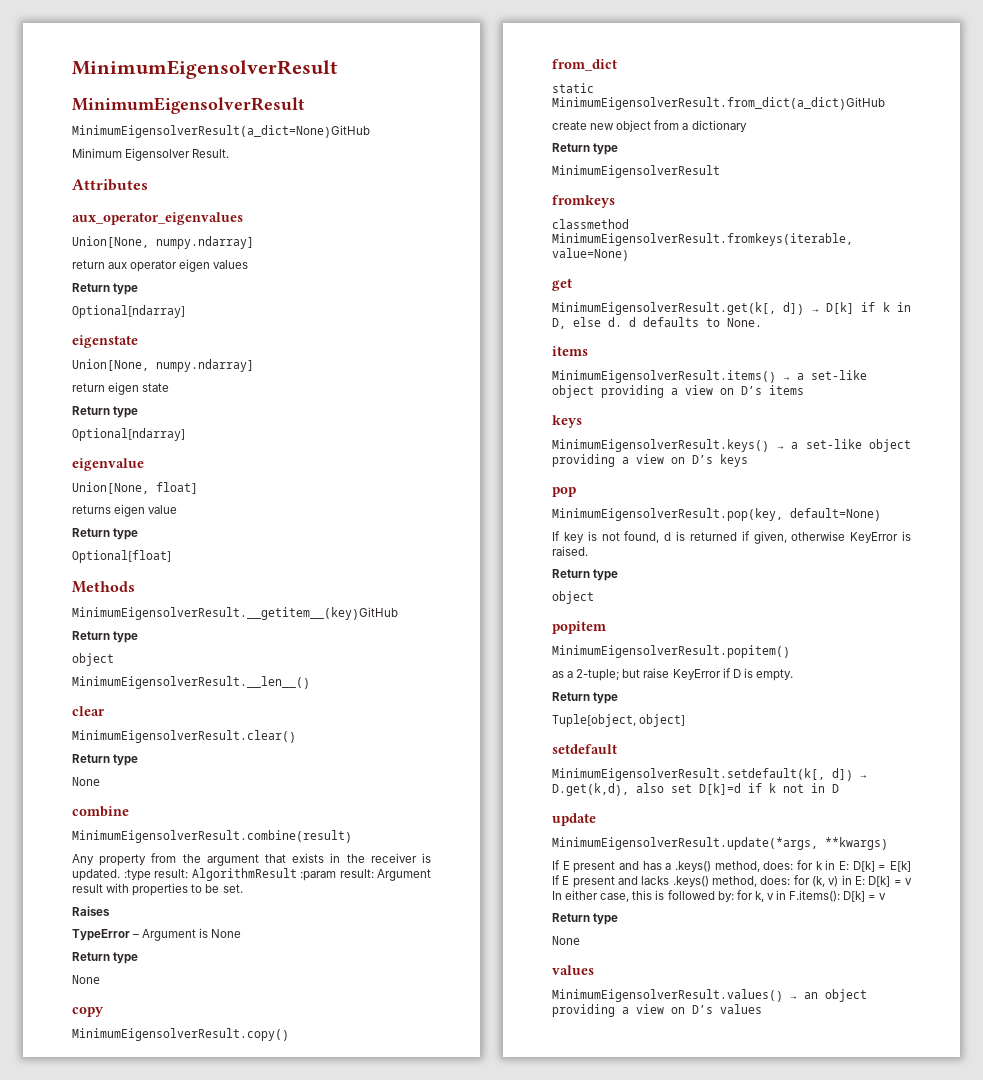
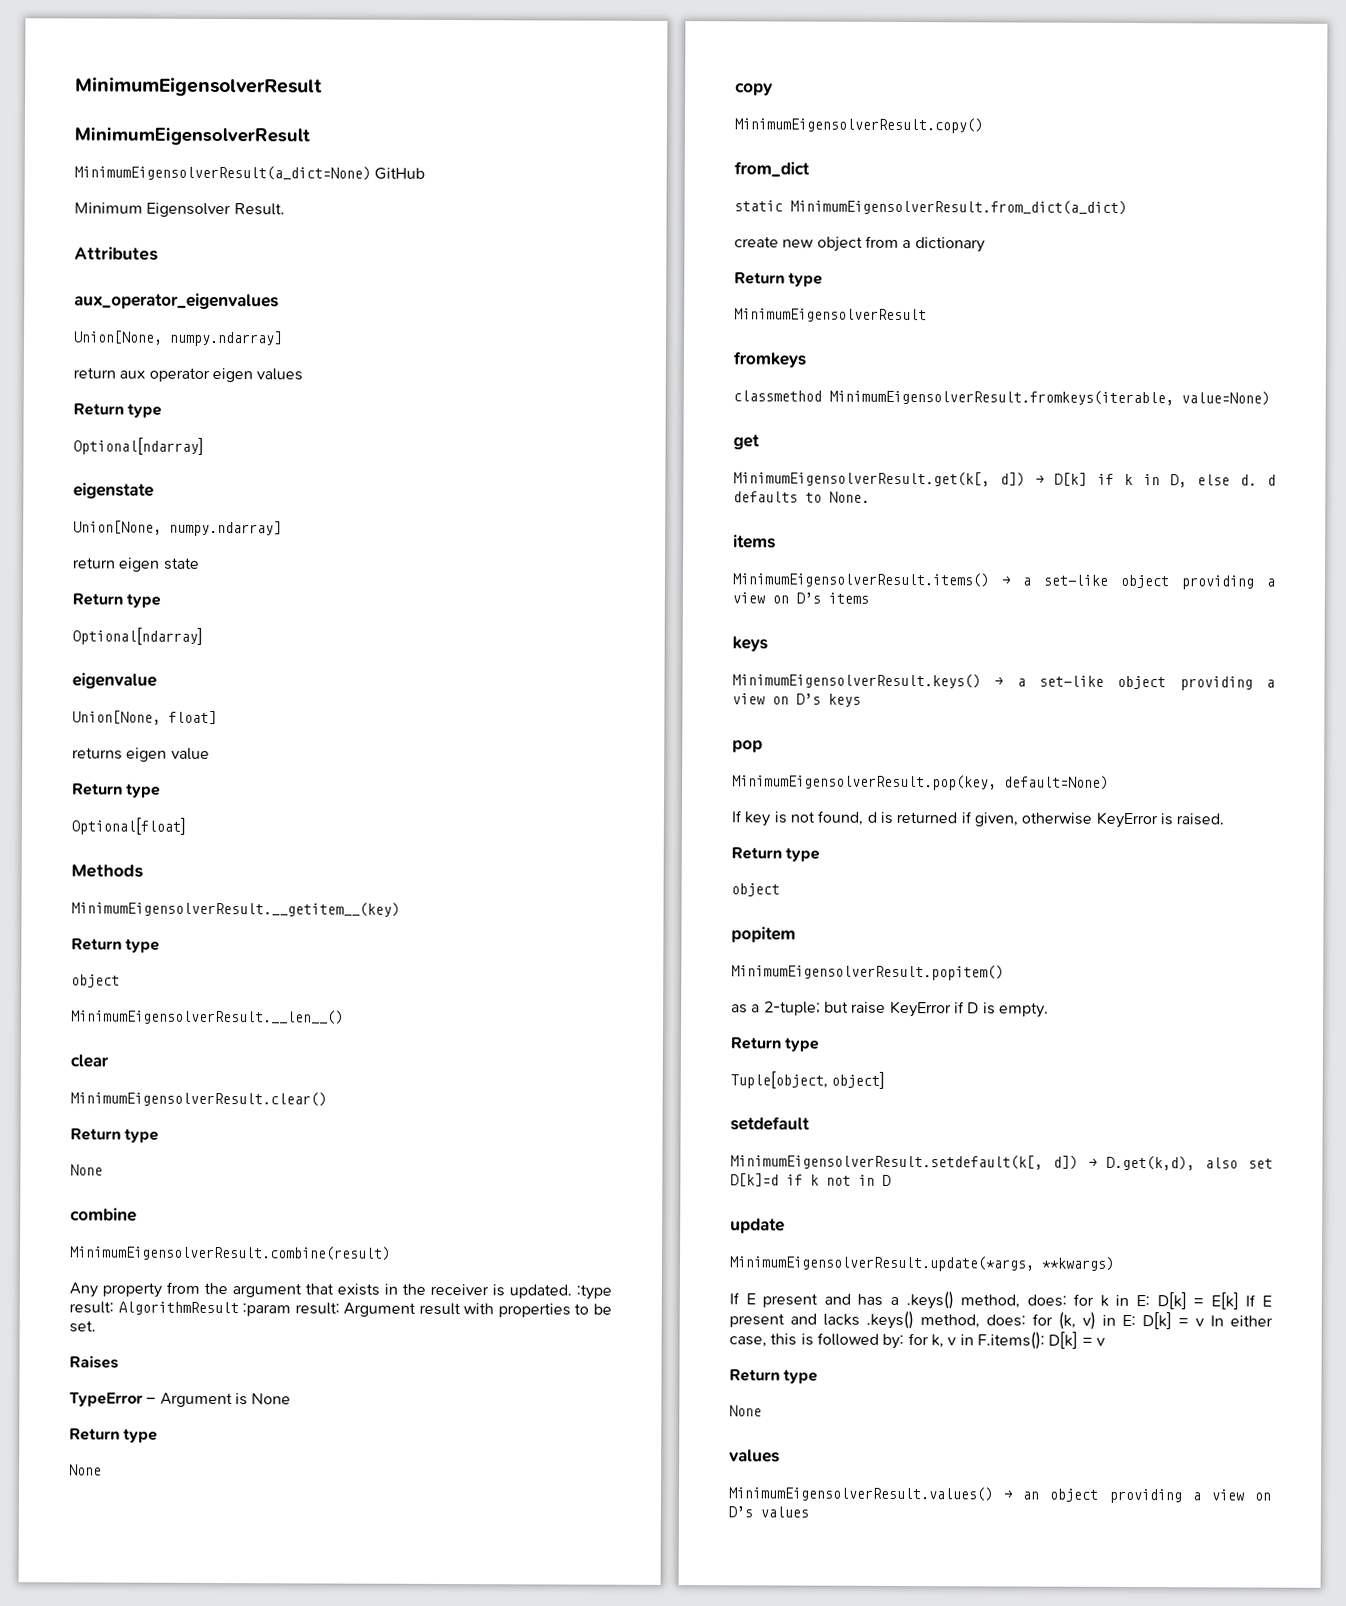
[72,125,370,138] MinimumEigensolverResult(a_dict=None)GitHub -> [74,165,426,181] MinimumEigensolverResult(a_dict=None) GitHub
[72,607,398,620] MinimumEigensolverResult.__getitem__(key)GitHub -> [71,901,400,917] MinimumEigensolverResult.__getitem__(key)
[552,97,885,110] MinimumEigensolverResult.from_dict(a_dict)GitHub -> [790,199,1127,215] MinimumEigensolverResult.from_dict(a_dict)

